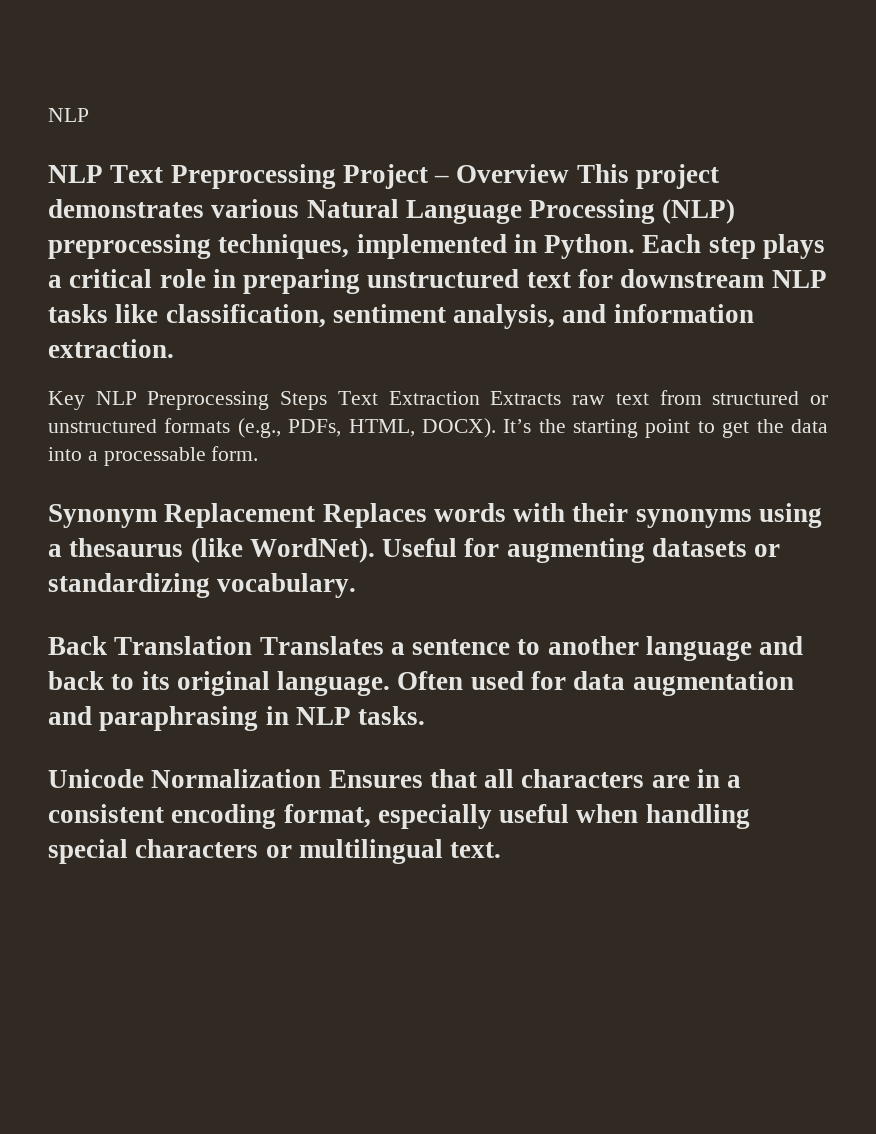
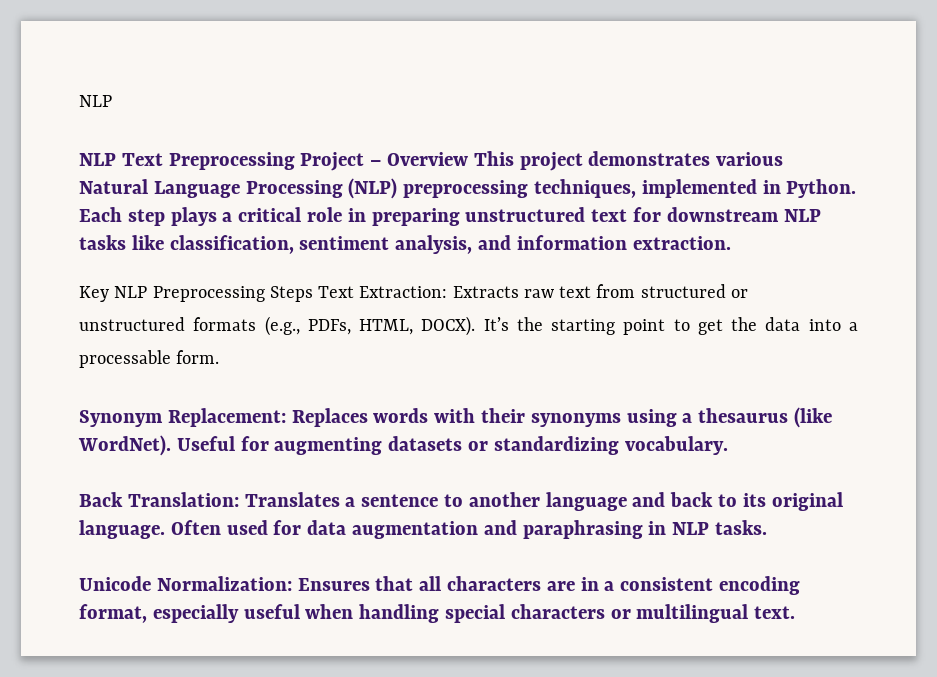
[388,391,480,405] Extraction -> [359,286,448,298] Extraction:
[164,503,316,528] Replacement -> [167,408,286,427] Replacement:
[114,636,253,655] Translation -> [127,492,239,507] Translation:
[151,769,322,788] Normalization -> [156,576,292,591] Normalization:

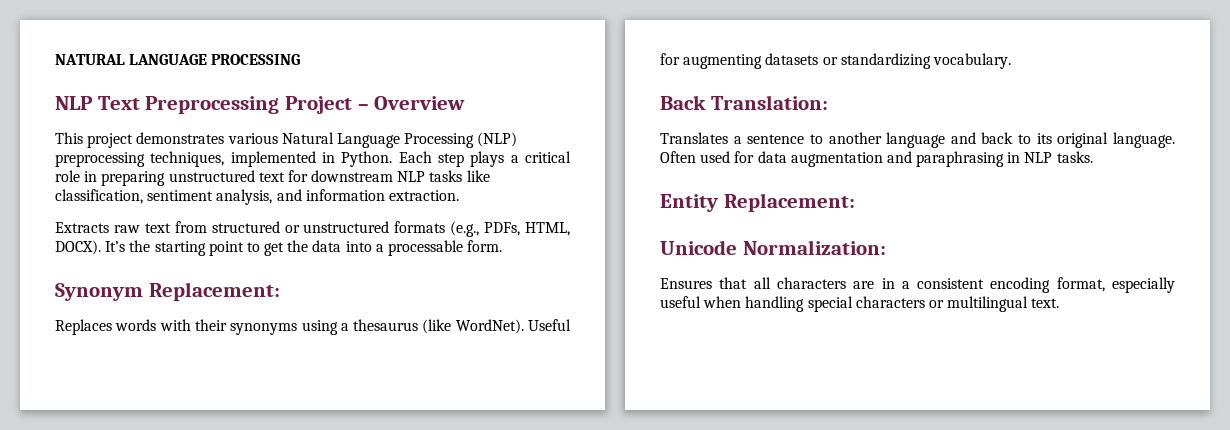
[79,95,112,107] NLP -> [55,54,301,65] NATURAL LANGUAGE PROCESSING
(469, 159) none -> (466, 103) //
[79,286,448,302] Key NLP Preprocessing Steps Text Extraction: -> (459, 195) none
(286, 417) none -> (280, 291) //
(239, 499) none -> (828, 102) //
(768, 527) none -> [660,193,855,212] // Entity Replacement:
(292, 583) none -> (886, 247) //

